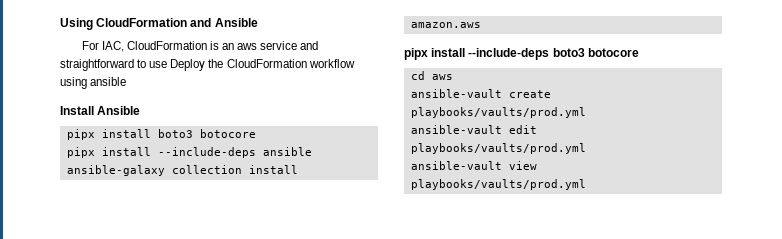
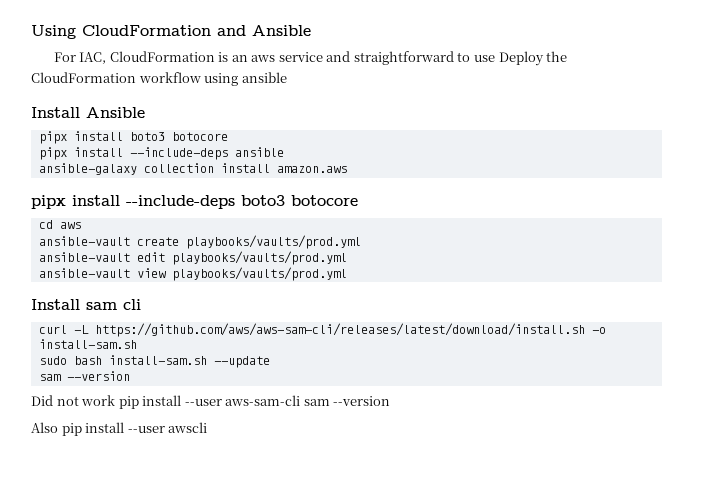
(586, 184) none -> [31,299,141,310] [38,323,606,337] [38,339,137,349] [38,355,270,368] [38,371,130,381] [31,395,391,409] [31,422,208,436] // Install sam cli // curl -L https://github.com/aws/aws-sam-cli/releases/latest/download/install.sh -o install-sam.sh // sudo bash install-sam.sh --update // sam --version // Did not work pip install --user aws-sam-cli sam --version // Also pip install --user awscli

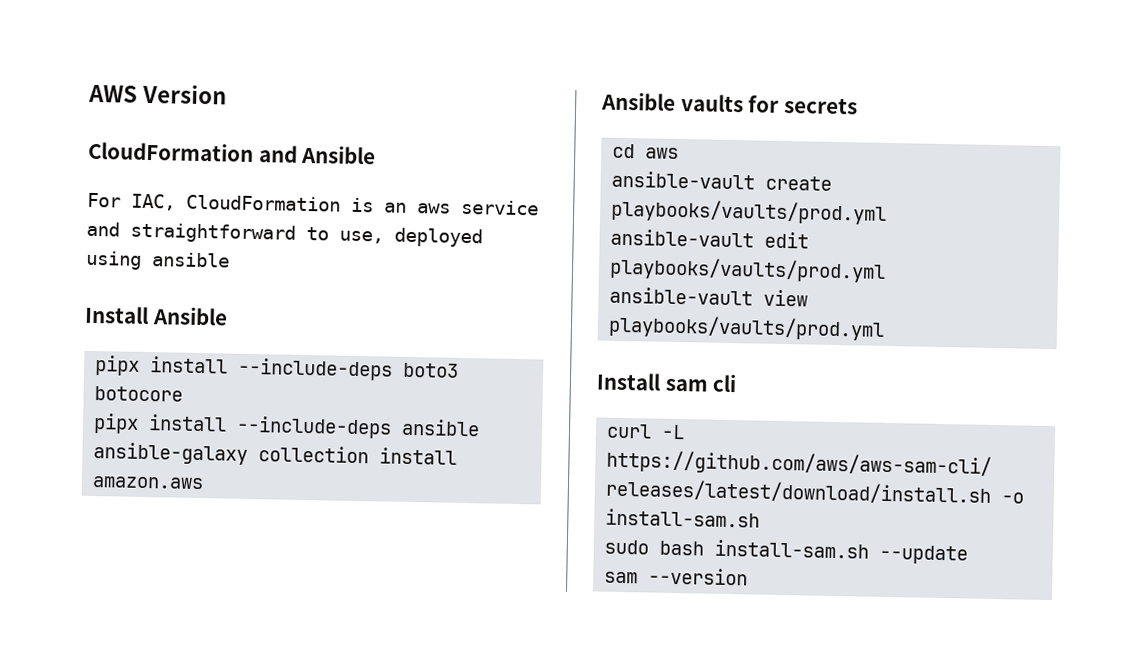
[31,25,76,39] Using -> [88,83,227,105] AWS Version //
[473,51,568,66] [31,72,201,83] use Deploy the CloudFormation workflow -> [339,227,483,248] use, deployed
(123, 136) none -> [237,357,394,381] --include-deps
[31,195,358,209] pipx install --include-deps boto3 botocore -> [601,91,858,115] Ansible vaults for secrets
[31,395,391,409] [31,422,208,436] // Did not work pip install --user aws-sam-cli sam --version // Also pip install --user awscli -> (749, 576) none

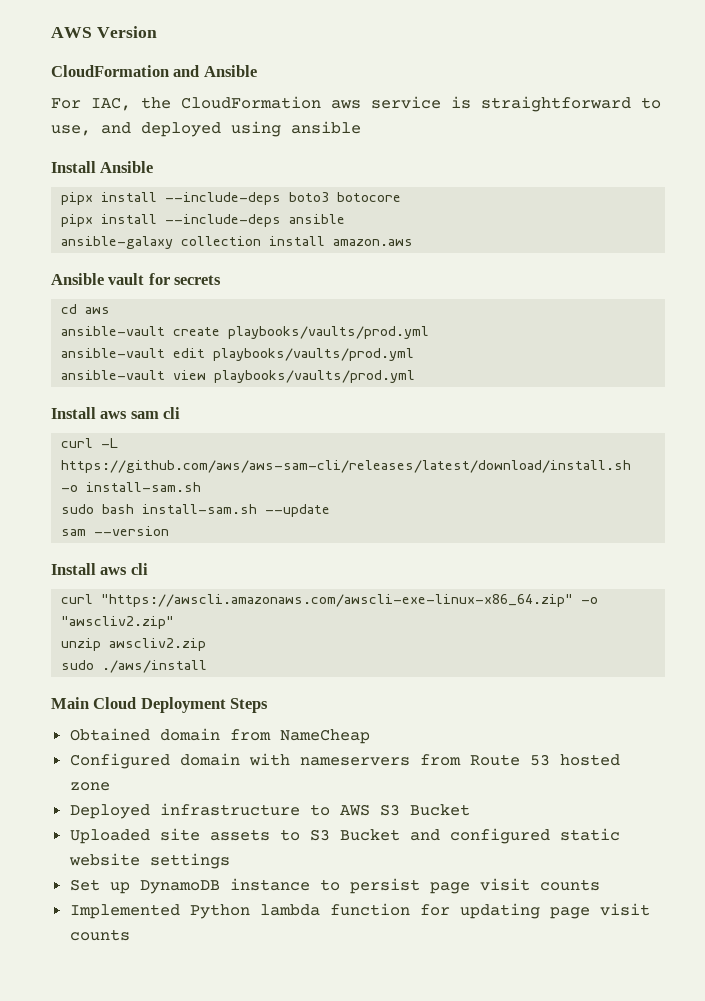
[186,194,407,213] CloudFormation is an -> [141,96,321,109] the CloudFormation
[86,221,120,237] and -> [451,96,471,109] is
(384, 237) none -> [101,122,131,134] and
[680,94,744,113] vaults -> [108,273,145,285] vault
(661, 381) none -> [100,411,128,419] aws
(749, 576) none -> [51,563,148,575] [61,594,599,607] [61,616,175,629] [61,638,207,651] [61,660,208,673] [51,697,269,713] [69,728,370,744] [69,753,620,769] [69,782,110,791] [69,803,470,819] [69,828,620,844] [68,853,230,869] [69,878,600,894] [69,903,650,919] [69,929,130,941] // Install aws cli // curl "https://awscli.amazonaws.com/awscli-exe-linux-x86_64.zip" -o "awscliv2.zip" // unzip awscliv2.zip // sudo ./aws/install // Main Cloud Deployment Steps // Obtained domain from NameCheap // Configured domain with nameservers from Route 53 hosted zone // Deployed infrastructure to AWS S3 Bucket // Uploaded site assets to S3 Bucket and configured static website settings // Set up DynamoDB instance to persist page visit counts // Implemented Python lambda function for updating page visit counts

